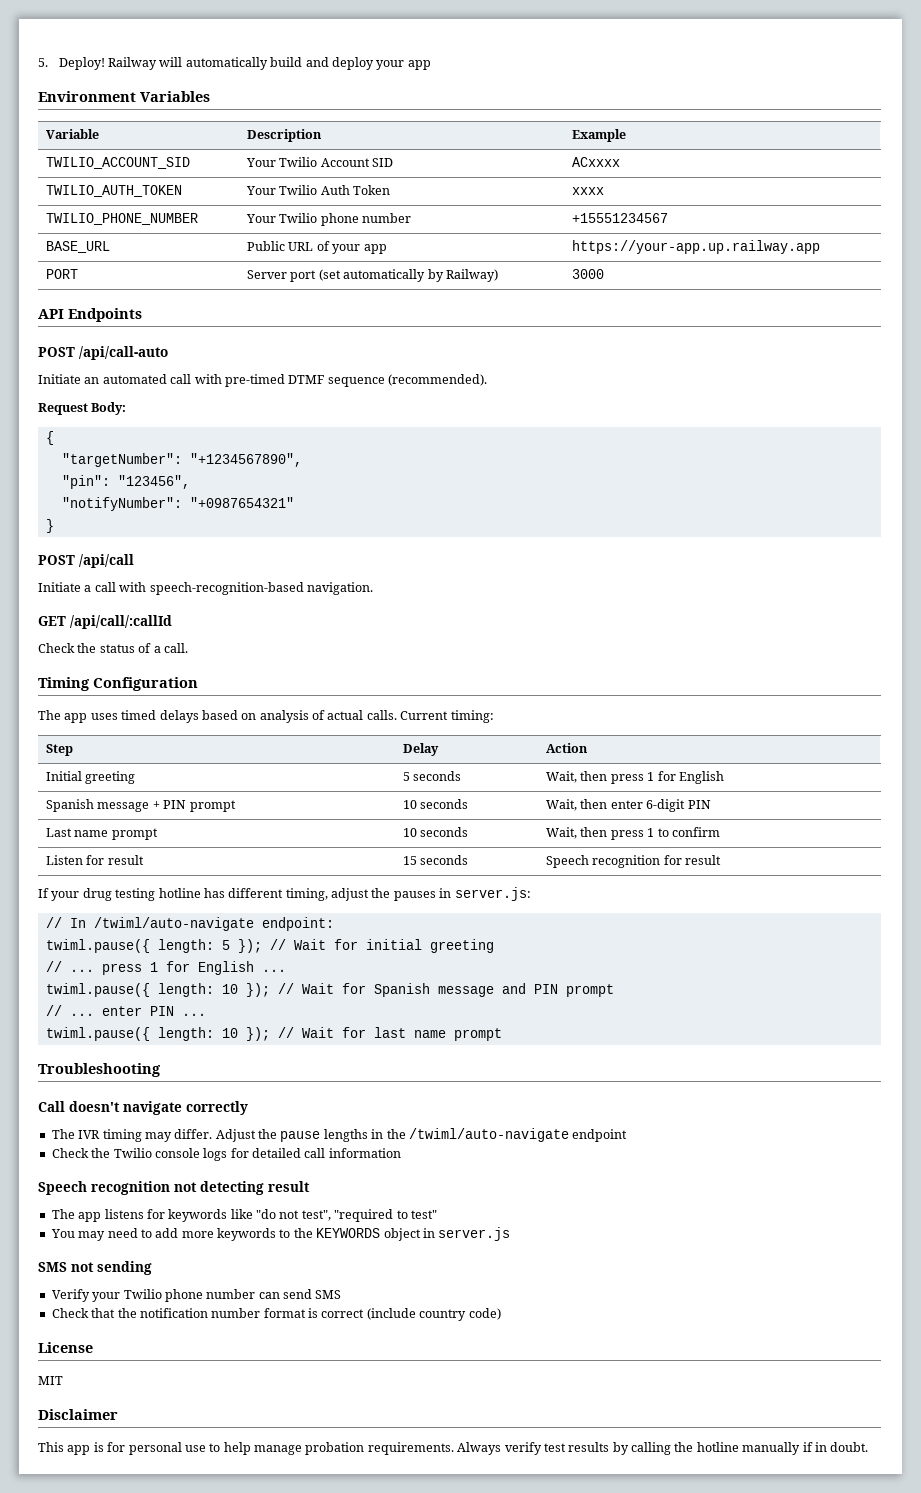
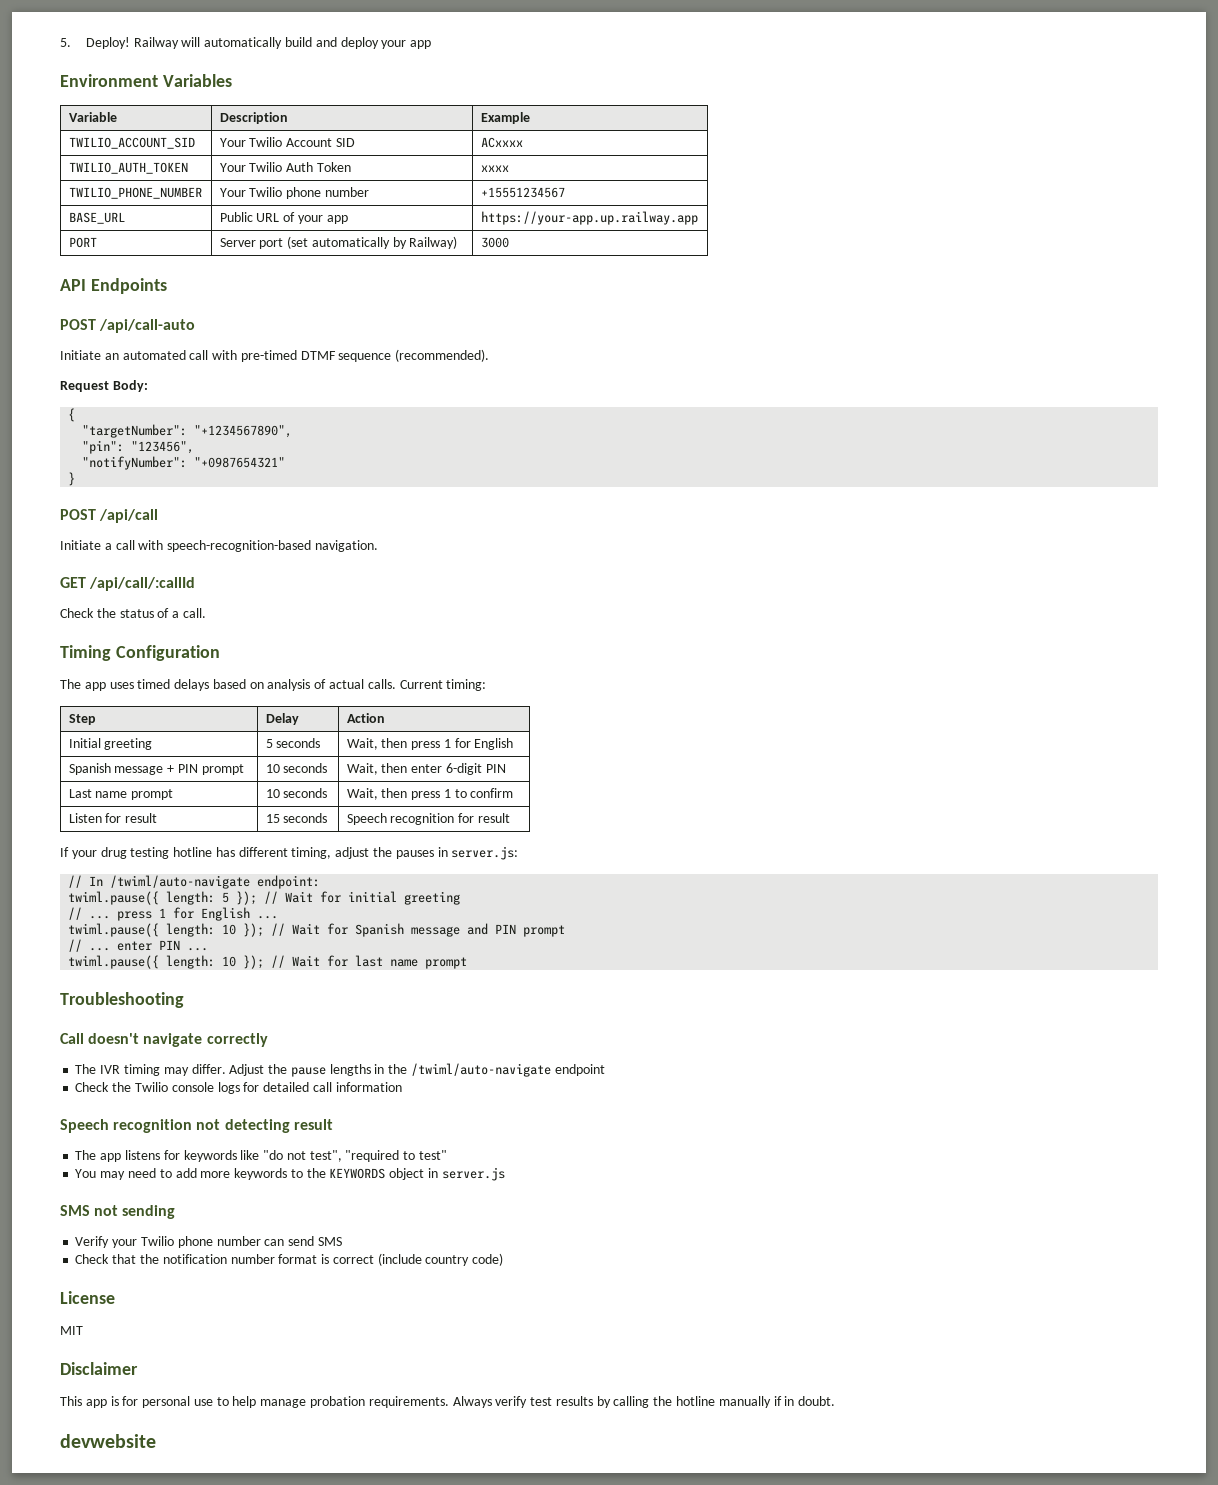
(869, 1447) none -> [60,1434,156,1448] // devwebsite

